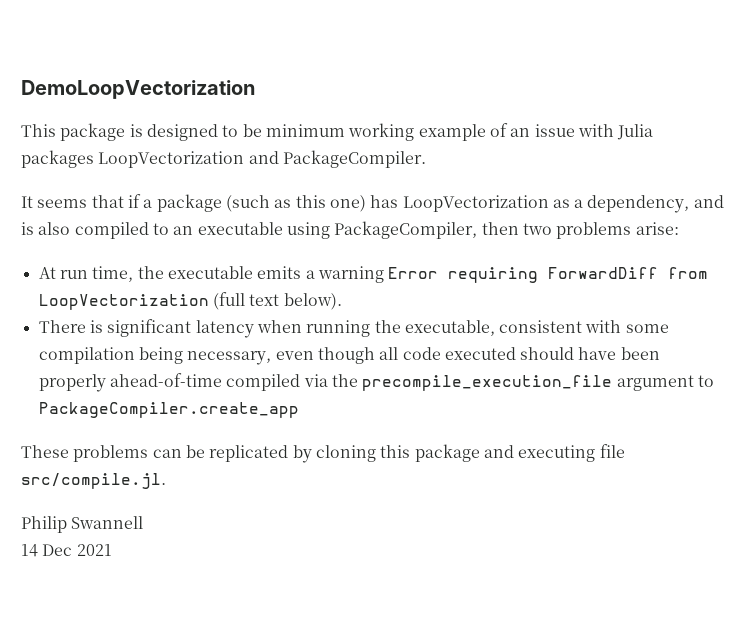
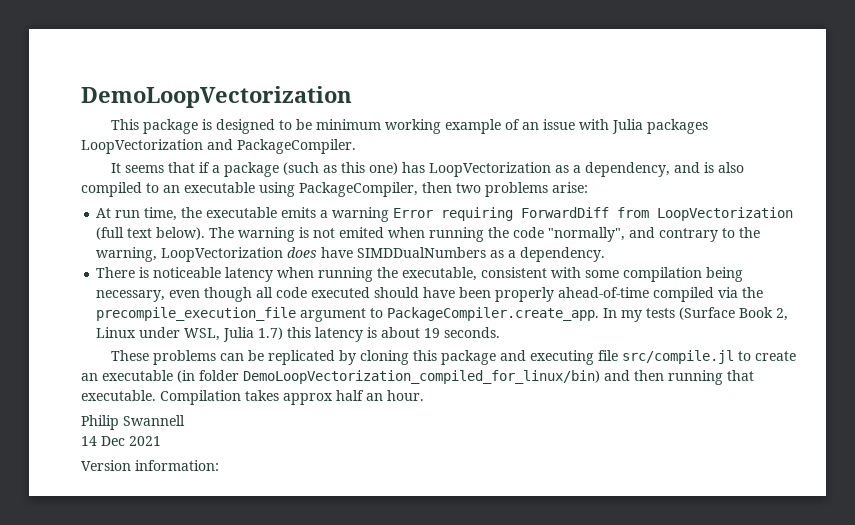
(342, 301) none -> [209,227,761,242] [96,247,606,262] The warning is not emited when running the code "normally", and contrary to the warning, LoopVectorization does have SIMDDualNumbers as a dependency.
[107,319,192,337] significant -> [153,267,222,278] noticeable
[38,402,299,418] PackageCompiler.create_app -> [387,307,789,322] [96,327,501,342] PackageCompiler.create_app. In my tests (Surface Book 2, Linux under WSL, Julia 1.7) this latency is about 19 seconds.
[21,473,166,489] src/compile.jl. -> [621,350,796,364] [81,370,754,385] [81,390,424,405] src/compile.jl to create an executable (in folder DemoLoopVectorization_compiled_for_linux/bin) and then running that executable. Compilation takes approx half an hour.
(112, 550) none -> [81,460,219,471] // Version information:

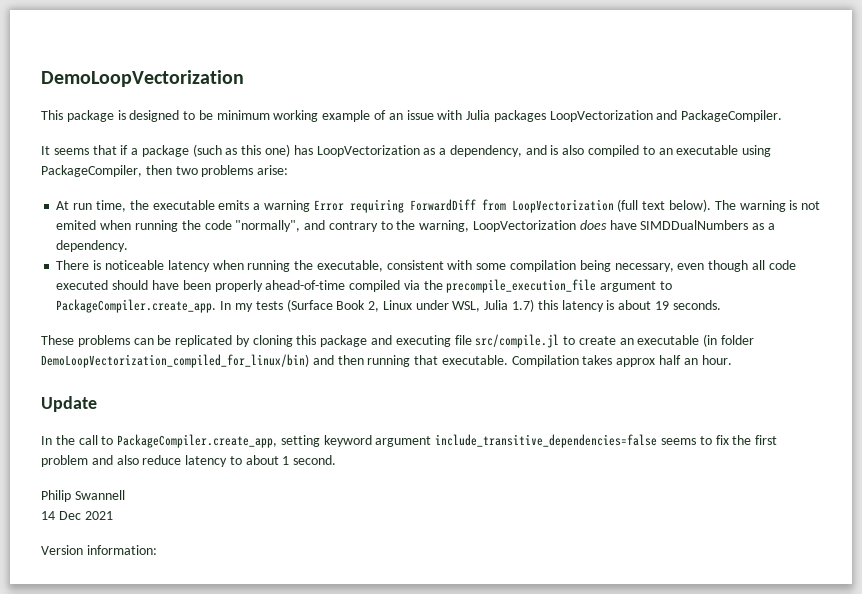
(424, 395) none -> [41,396,97,412] [41,434,778,448] [41,455,337,467] // Update // In the call to PackageCompiler.create_app, setting keyword argument include_transitive_dependencies=false seems to fix the first problem and also reduce latency to about 1 second.

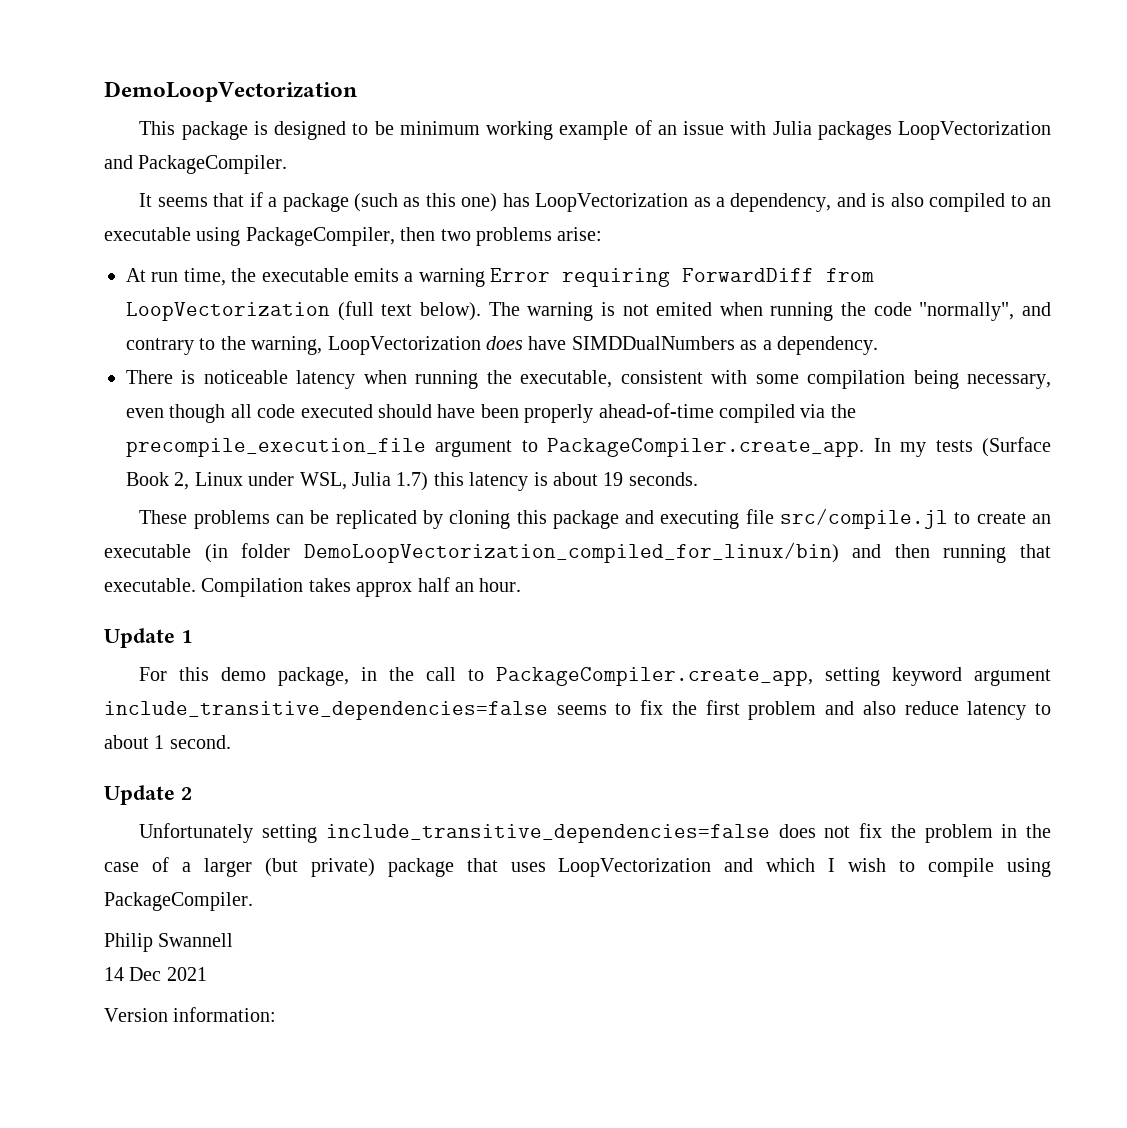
[41,436,52,445] // In -> [181,630,192,643] [139,667,378,686] 1 // For this demo package, in
(337, 460) none -> [104,785,192,805] [139,823,1051,843] [104,857,1051,877] [104,892,253,911] // Update 2 // Unfortunately setting include_transitive_dependencies=false does not fix the problem in the case of a larger (but private) package that uses LoopVectorization and which I wish to compile using PackageCompiler.

